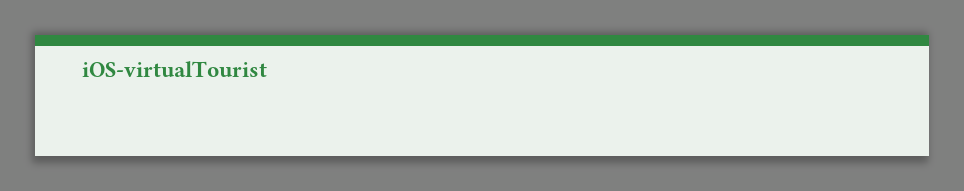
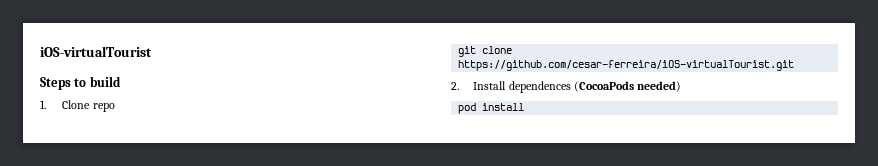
(267, 69) none -> [40,76,121,90] [40,100,115,112] [458,46,513,57] [458,60,795,71] [451,81,682,93] [458,103,525,114] // Steps to build // 1. Clone repo // git clone https://github.com/cesar-ferreira/iOS-virtualTourist.git // 2. Install dependences (CocoaPods needed) // pod install

